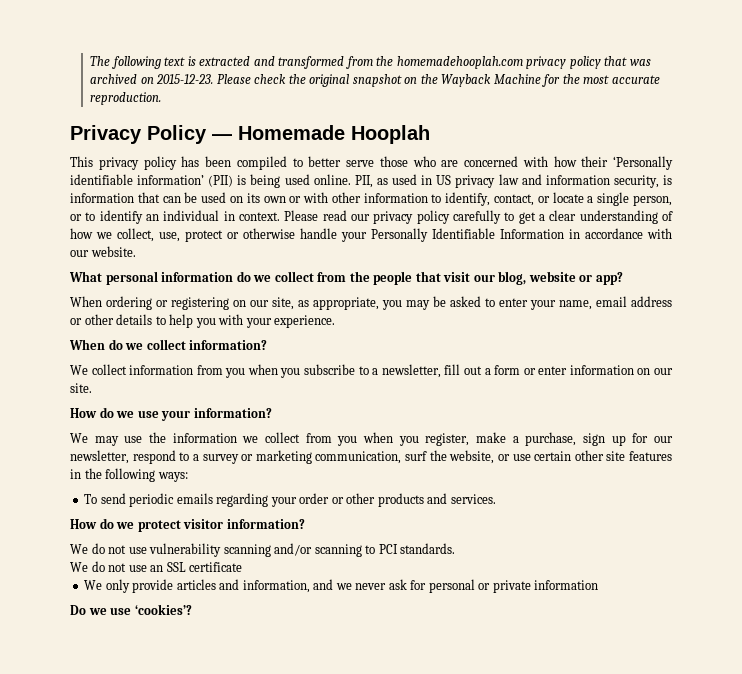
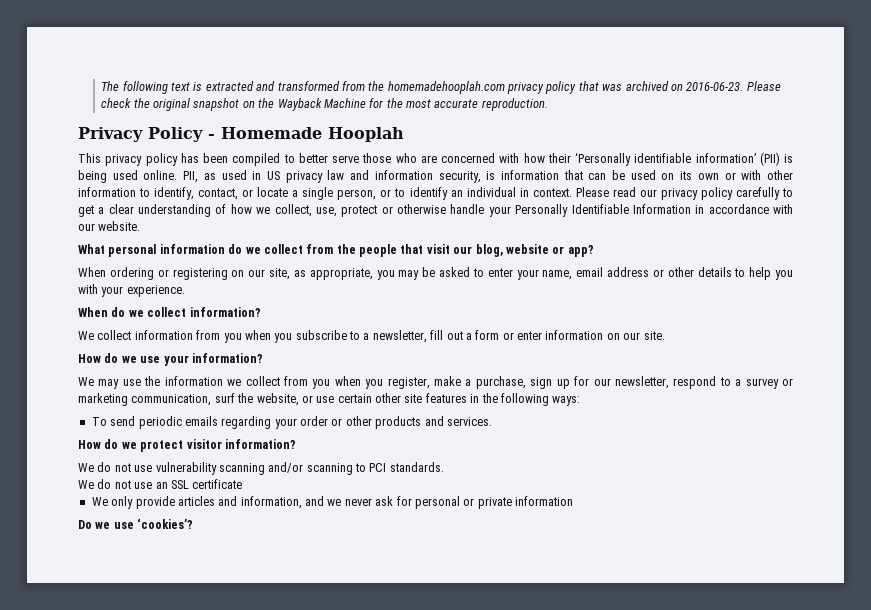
[156,74,214,84] 2015-12-23. -> [686,82,744,91] 2016-06-23.
[212,134,232,140] — -> [208,134,215,139] -

